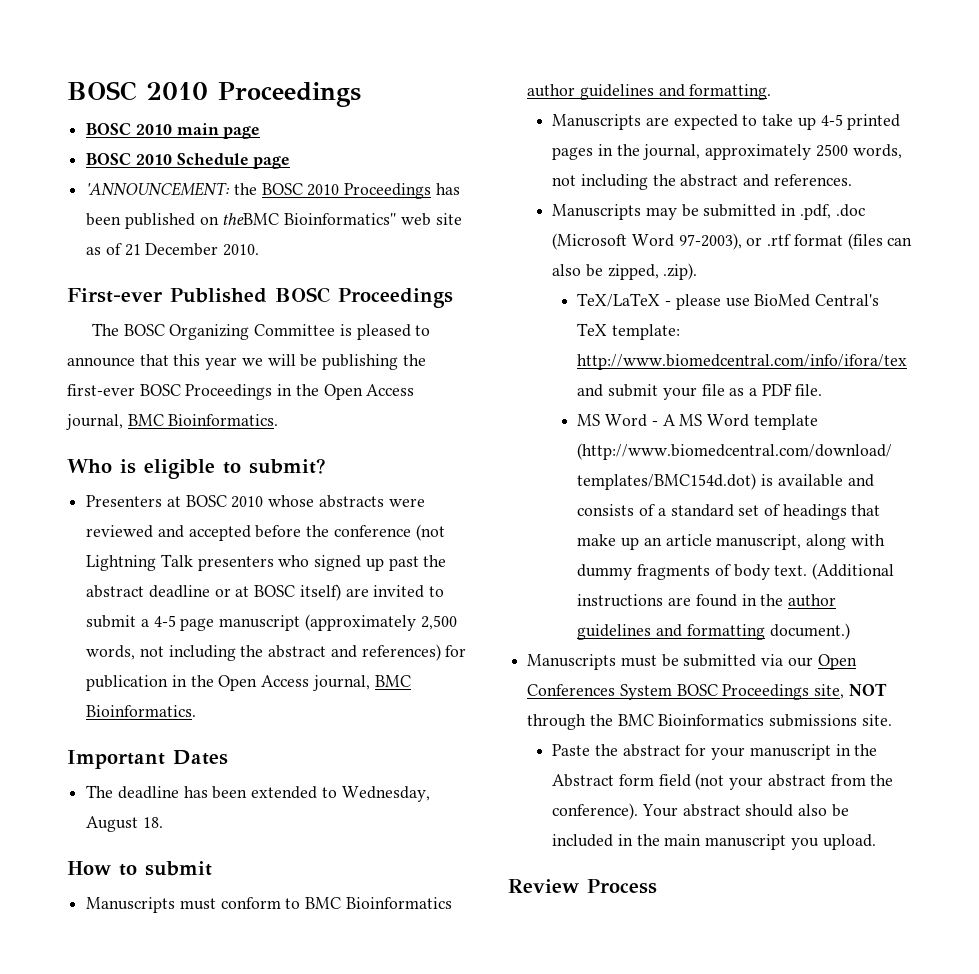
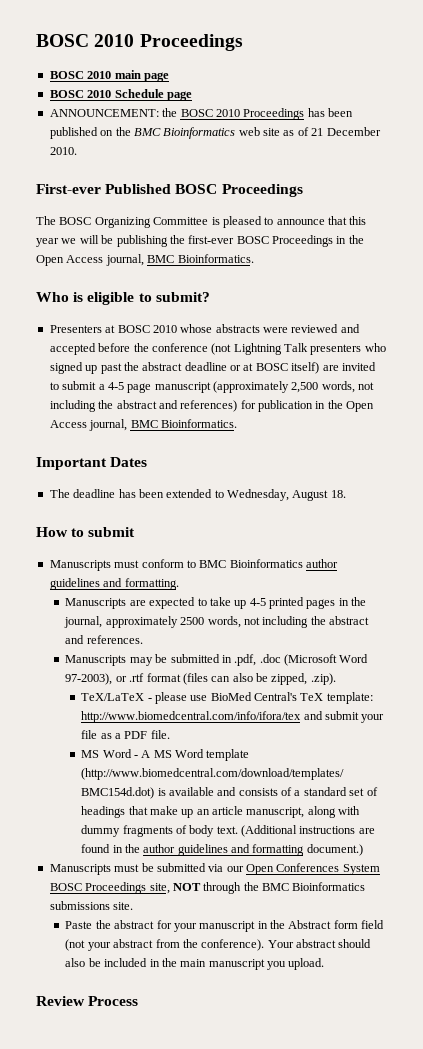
[86,182,231,196] 'ANNOUNCEMENT: -> [49,109,159,117] ANNOUNCEMENT:
[222,213,397,225] theBMC Bioinformatics'' -> [115,127,236,139] the BMC Bioinformatics

